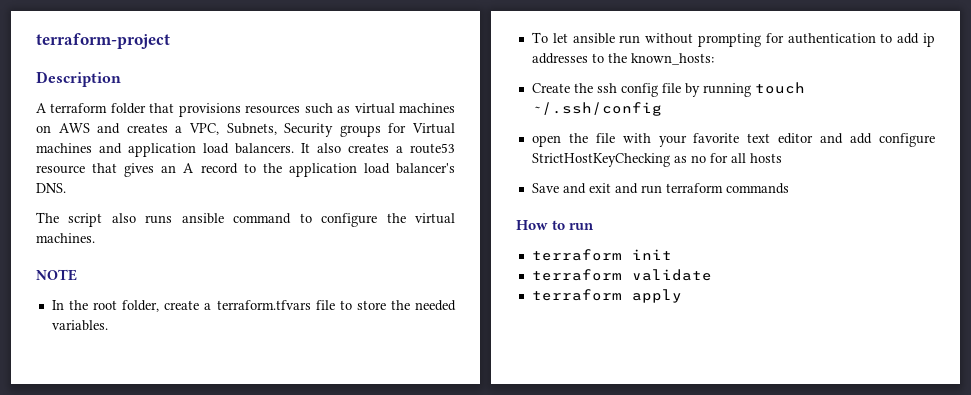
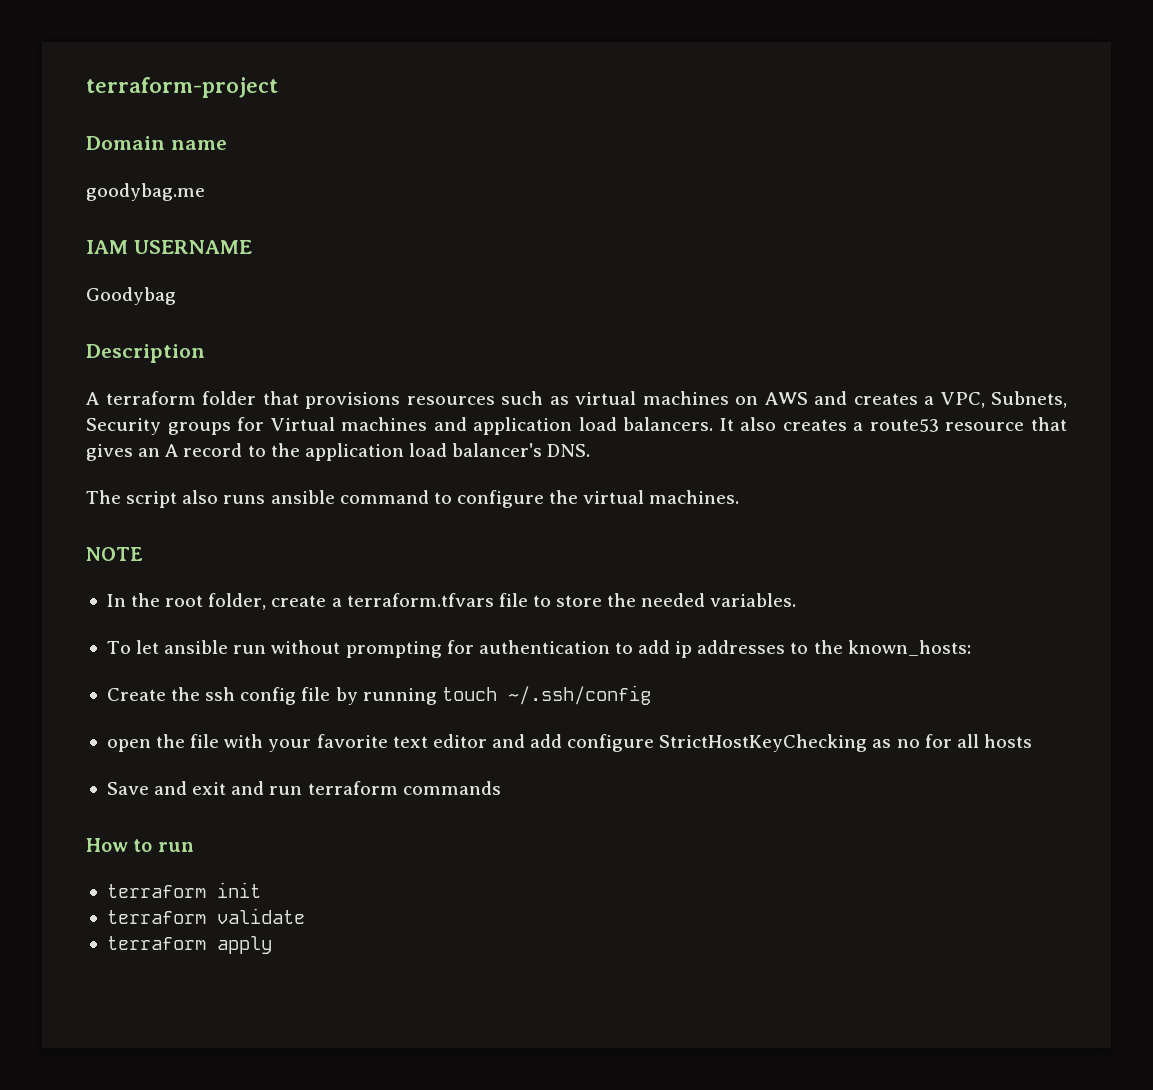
(170, 41) none -> [86,136,227,150] [86,183,205,201] [86,240,252,254] [86,287,176,305] // Domain name // goodybag.me // IAM USERNAME // Goodybag

